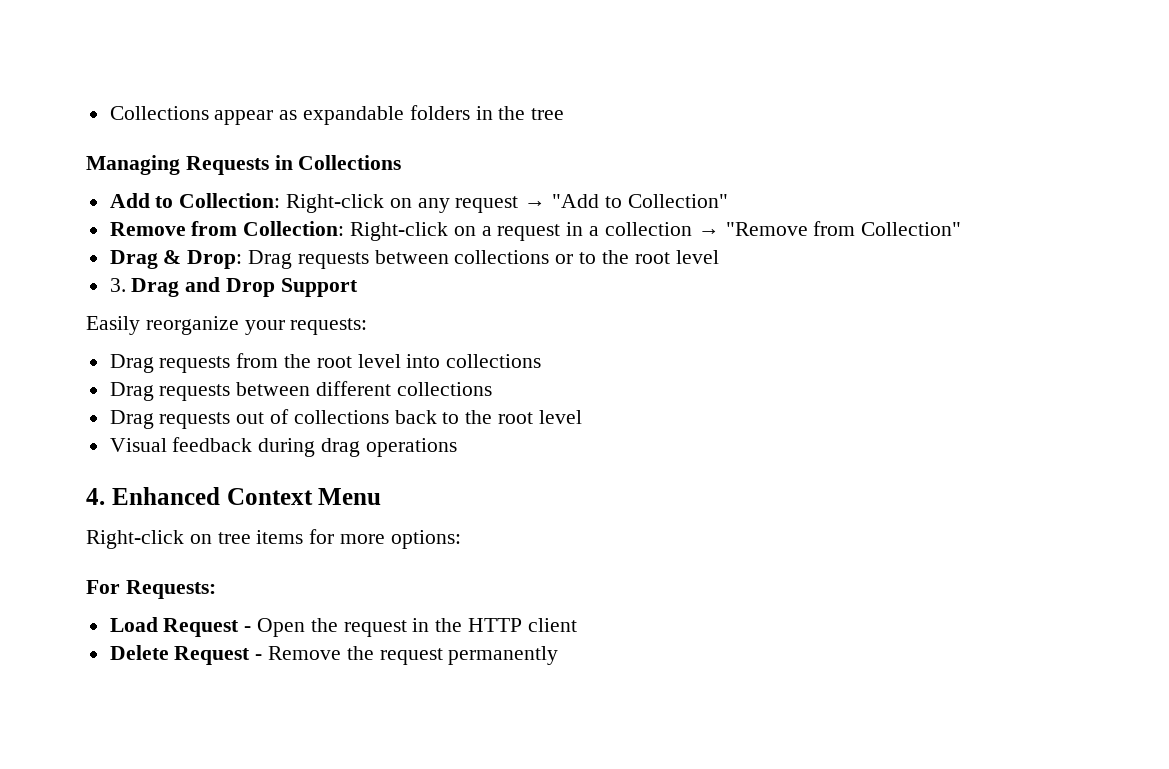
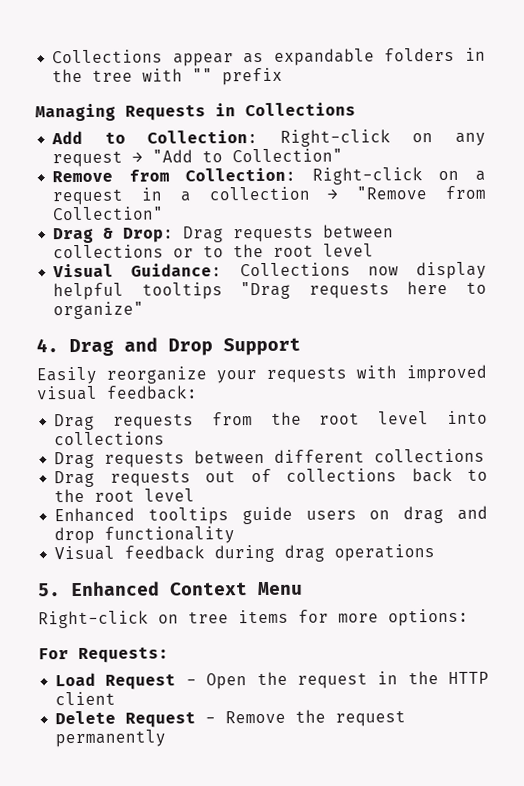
(565, 114) none -> [142,67,284,86] with "" prefix
[109,278,126,292] 3. -> [52,261,487,280] [53,280,487,301] [53,301,145,320] [36,338,59,353] Visual Guidance: Collections now display helpful tooltips "Drag requests here to organize" // 4.
[290,318,368,335] requests: -> [266,364,487,383] [36,385,198,401] requests with improved visual feedback:
(582, 417) none -> [54,505,488,525] [54,526,236,545] // Enhanced tooltips guide users on drag and drop functionality
[86,488,105,505] 4. -> [38,583,61,597] 5.

